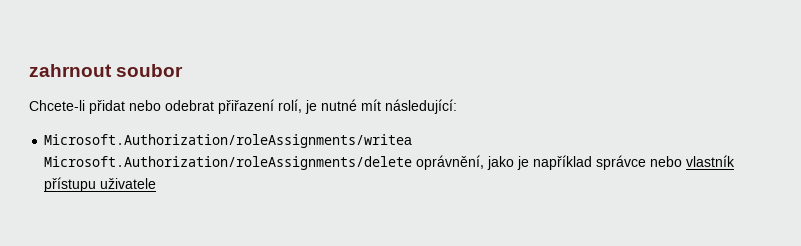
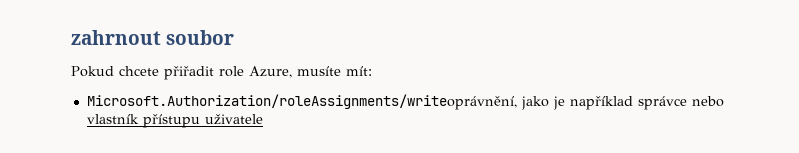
[29,99,457,114] [44,134,413,148] [44,155,485,170] Chcete-li přidat nebo odebrat přiřazení rolí, je nutné mít následující: // Microsoft.Authorization/roleAssignments/writea Microsoft.Authorization/roleAssignments/delete oprávnění, -> [71,66,372,80] [86,94,517,110] Pokud chcete přiřadit role Azure, musíte mít: // Microsoft.Authorization/roleAssignments/writeoprávnění,

